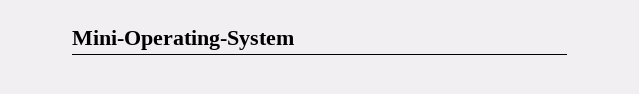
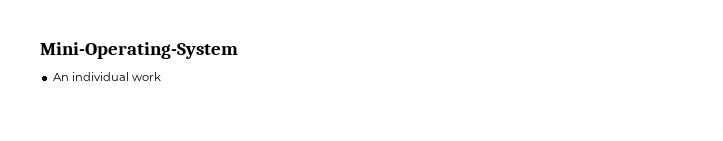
(294, 40) none -> [52,72,161,81] // An individual work

